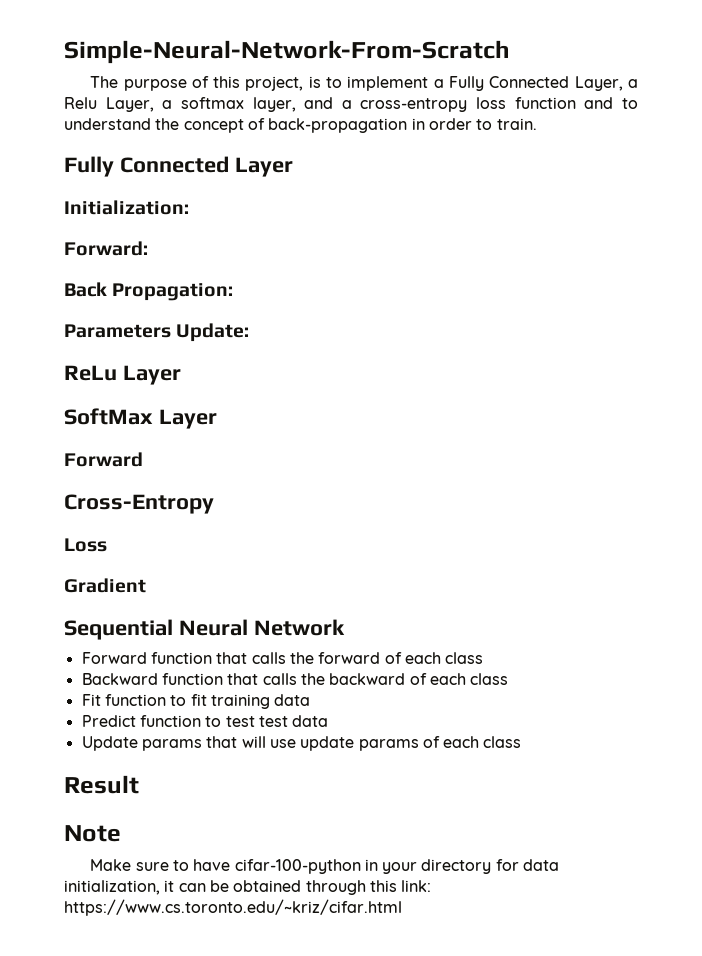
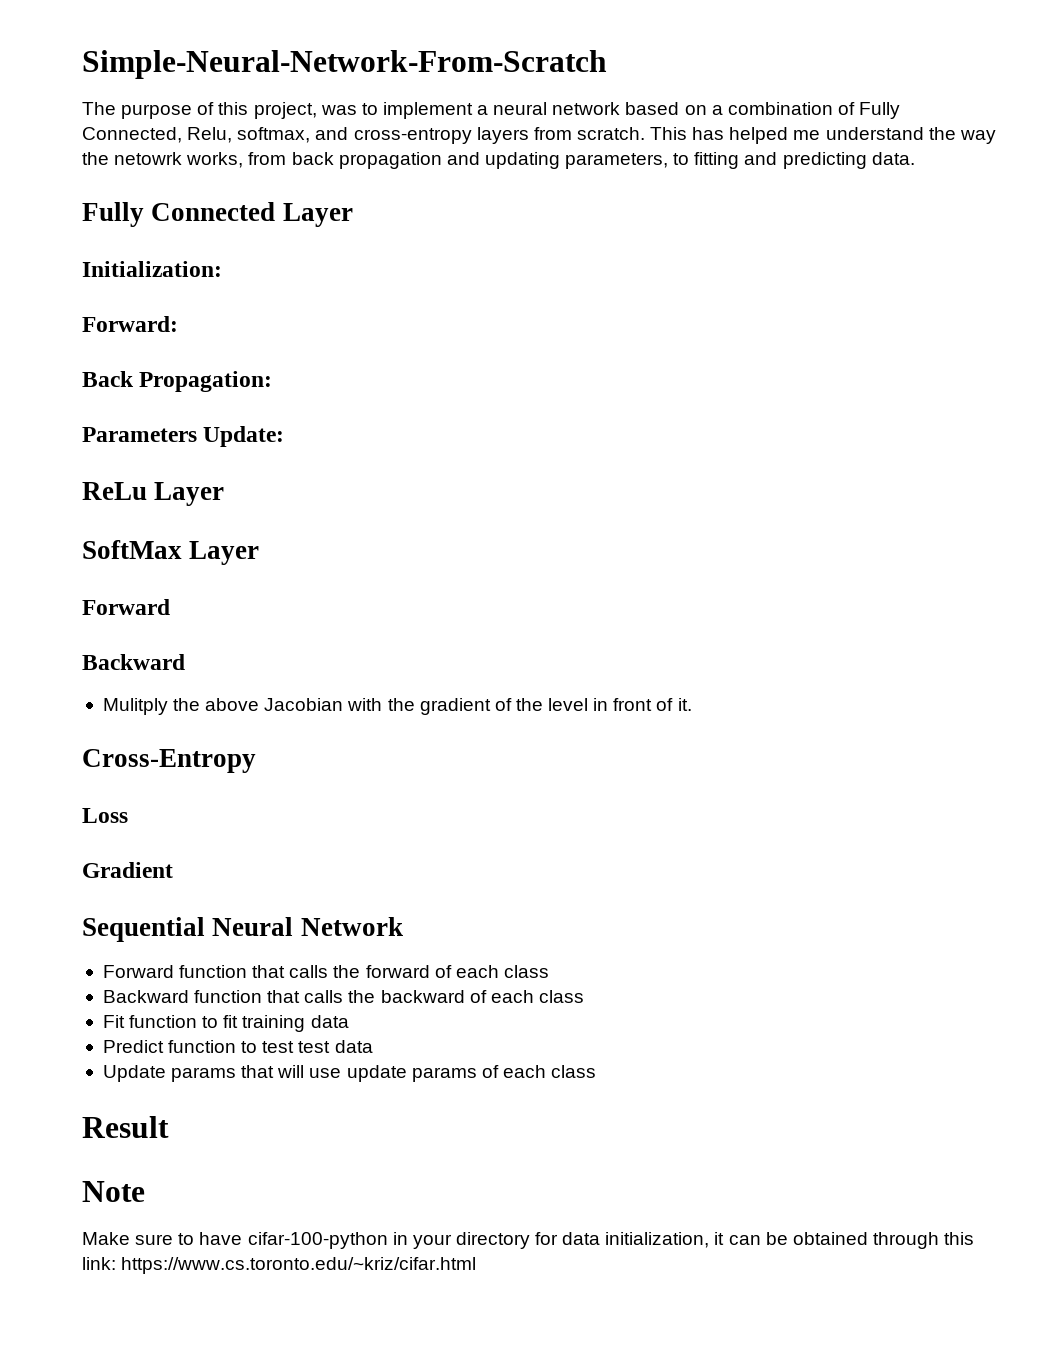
[308,76,321,88] is -> [320,105,357,115] was
[449,76,638,91] [64,97,638,112] [64,118,537,133] Fully Connected Layer, a Relu Layer, a softmax layer, and a cross-entropy loss function and to understand the concept of back-propagation in order to train. -> [493,102,901,119] [82,127,996,144] [82,152,915,169] neural network based on a combination of Fully Connected, Relu, softmax, and cross-entropy layers from scratch. This has helped me understand the way the netowrk works, from back propagation and updating parameters, to fitting and predicting data.
(143, 459) none -> [82,654,185,670] [102,698,692,715] // Backward // Mulitply the above Jacobian with the gradient of the level in front of it.

